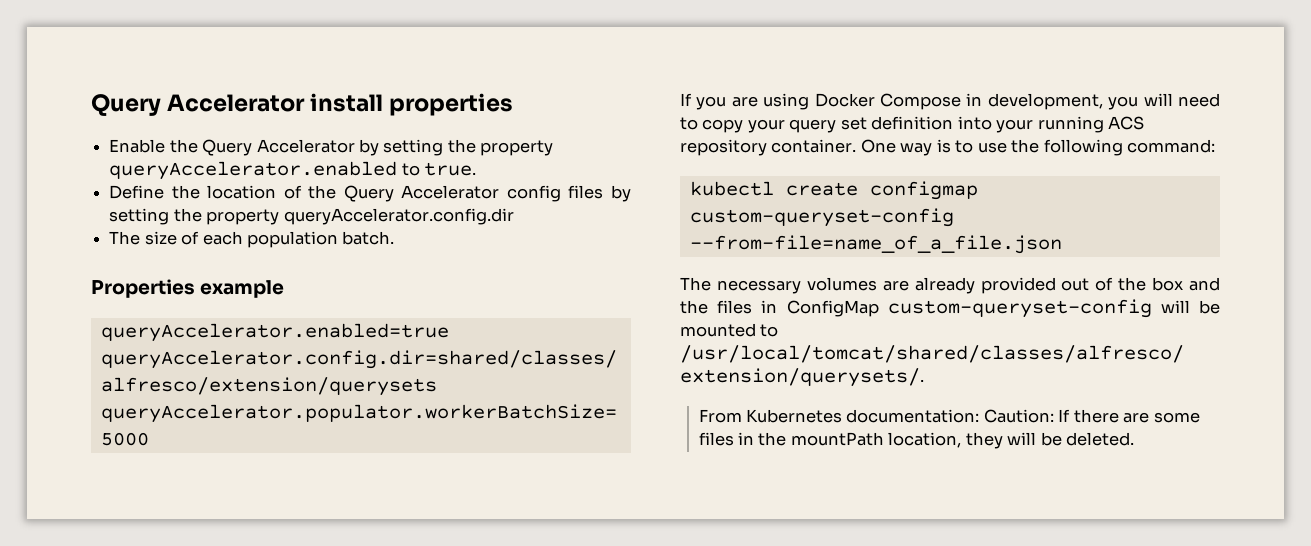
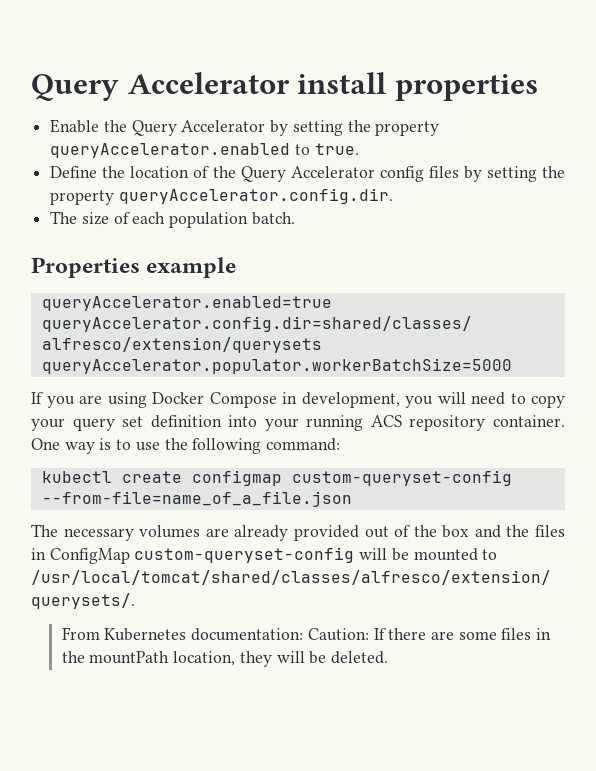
[283,208,514,225] queryAccelerator.config.dir -> [118,188,393,204] queryAccelerator.config.dir.

